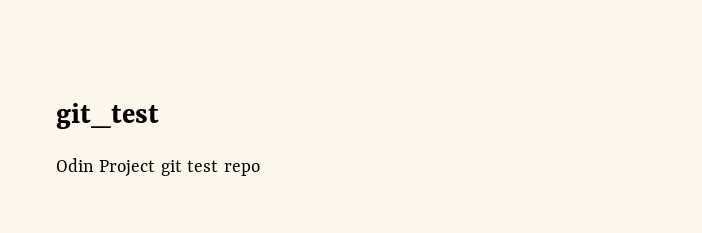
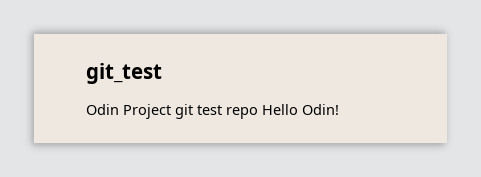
(260, 169) none -> [262,104,339,115] Hello Odin!

